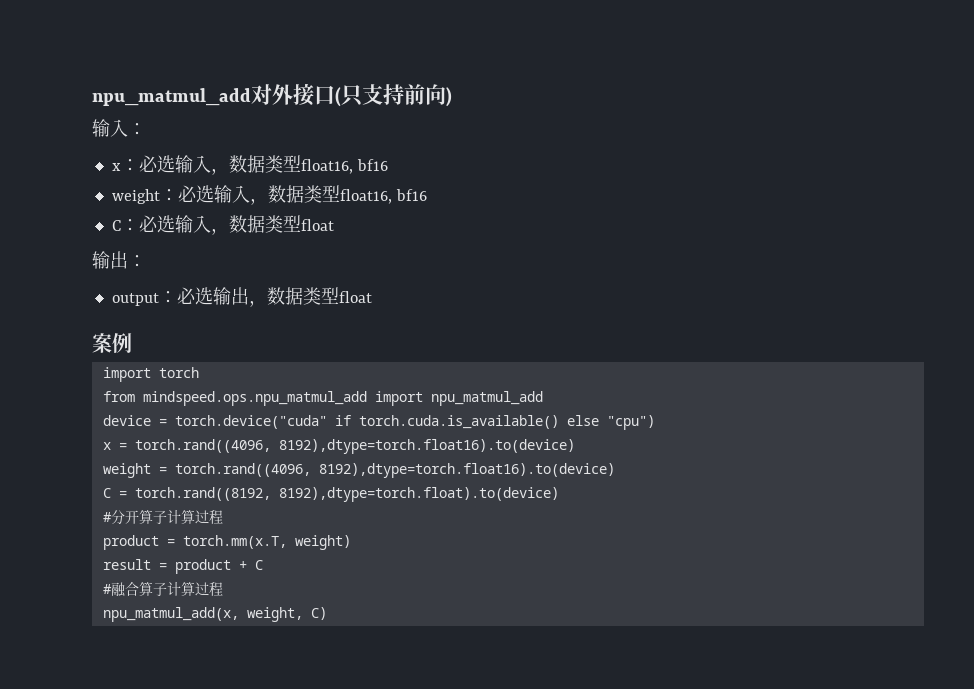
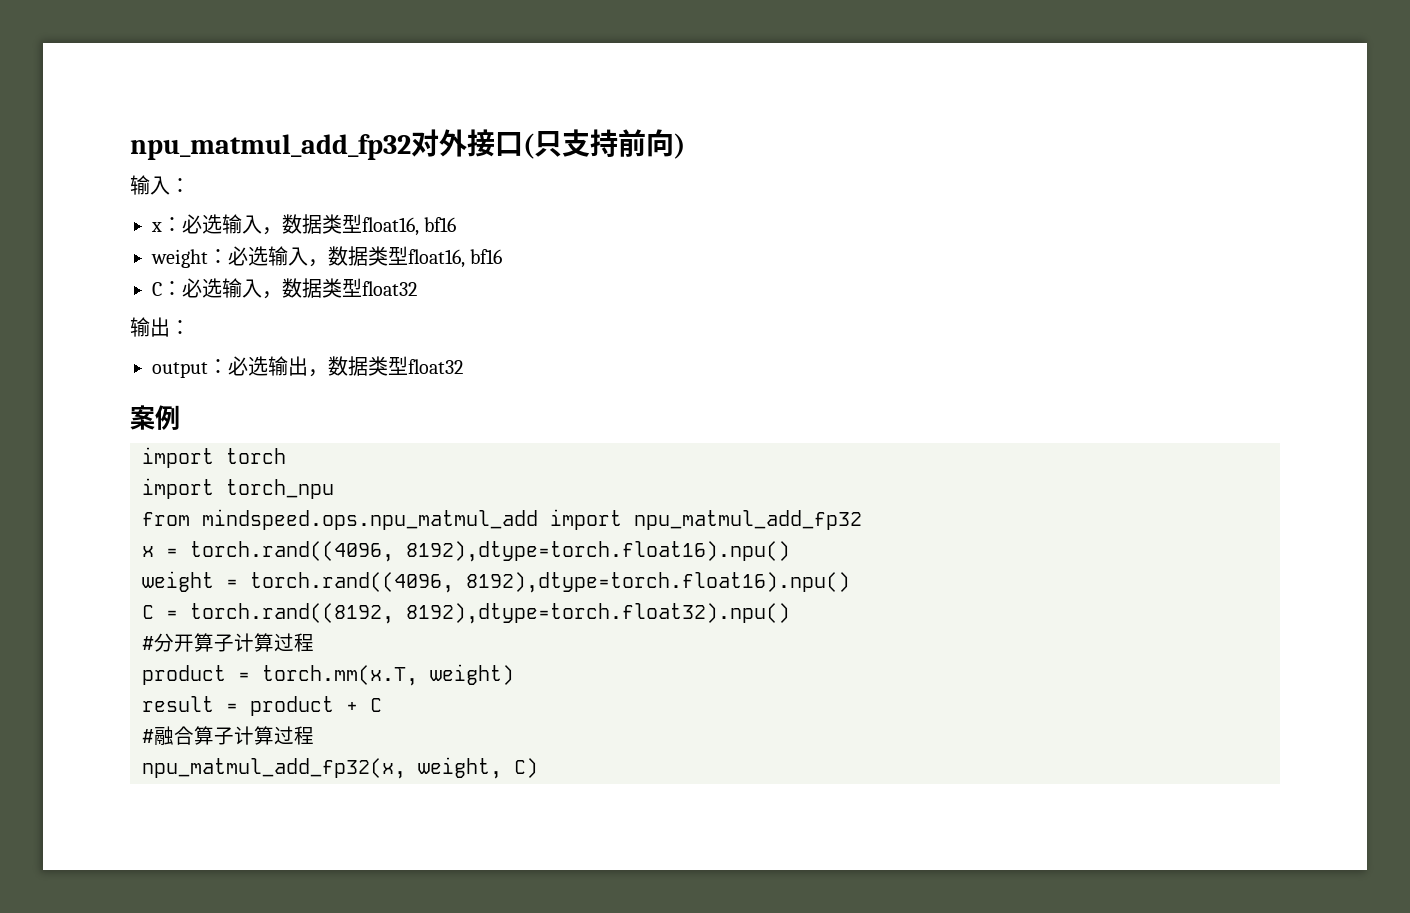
[92,88,251,106] npu_matmul_add -> [130,134,411,160] npu_matmul_add_fp32
[300,219,334,231] float -> [362,281,417,296] float32
[338,291,372,303] float -> [408,359,463,374] float32
(199, 372) none -> [142,478,334,499] // import torch_npu
[430,391,543,406] [102,415,655,430] npu_matmul_add // device = torch.device("cuda" if torch.cuda.is_available() else "cpu") -> [634,510,862,530] npu_matmul_add_fp32
[278,439,575,454] 8192),dtype=torch.float16).to(device) -> [406,541,790,562] 8192),dtype=torch.float16).npu()
[318,463,615,478] 8192),dtype=torch.float16).to(device) -> [466,572,850,593] 8192),dtype=torch.float16).npu()
[278,487,559,502] 8192),dtype=torch.float).to(device) -> [406,603,790,624] 8192),dtype=torch.float32).npu()
[102,607,239,622] npu_matmul_add(x, -> [142,758,406,779] npu_matmul_add_fp32(x,

